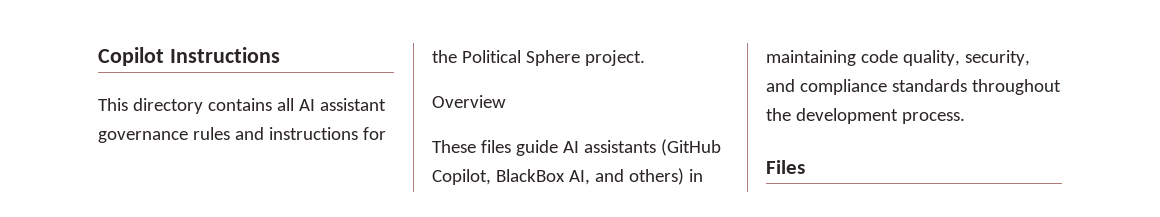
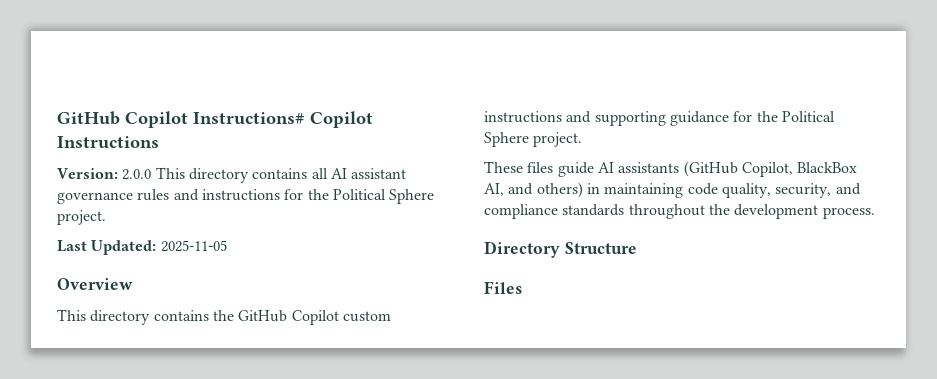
(98, 56) none -> [57,111,305,128] GitHub Copilot Instructions#
(280, 55) none -> [57,168,152,180] Version: 2.0.0
[432,95,506,108] Overview -> [57,240,227,255] [57,278,133,290] [57,309,391,325] [484,111,835,126] [484,132,583,147] Last Updated: 2025-11-05 // Overview // This directory contains the GitHub Copilot custom instructions and supporting guidance for the Political Sphere project.
(965, 118) none -> [484,241,637,258] // Directory Structure

